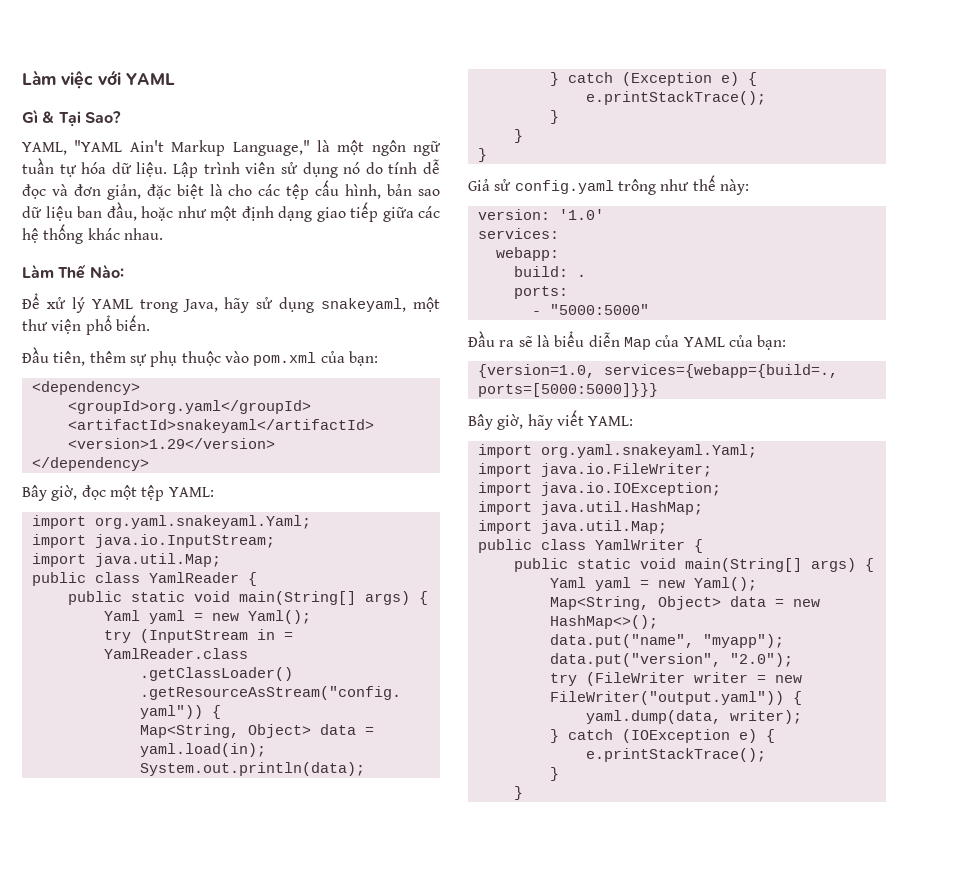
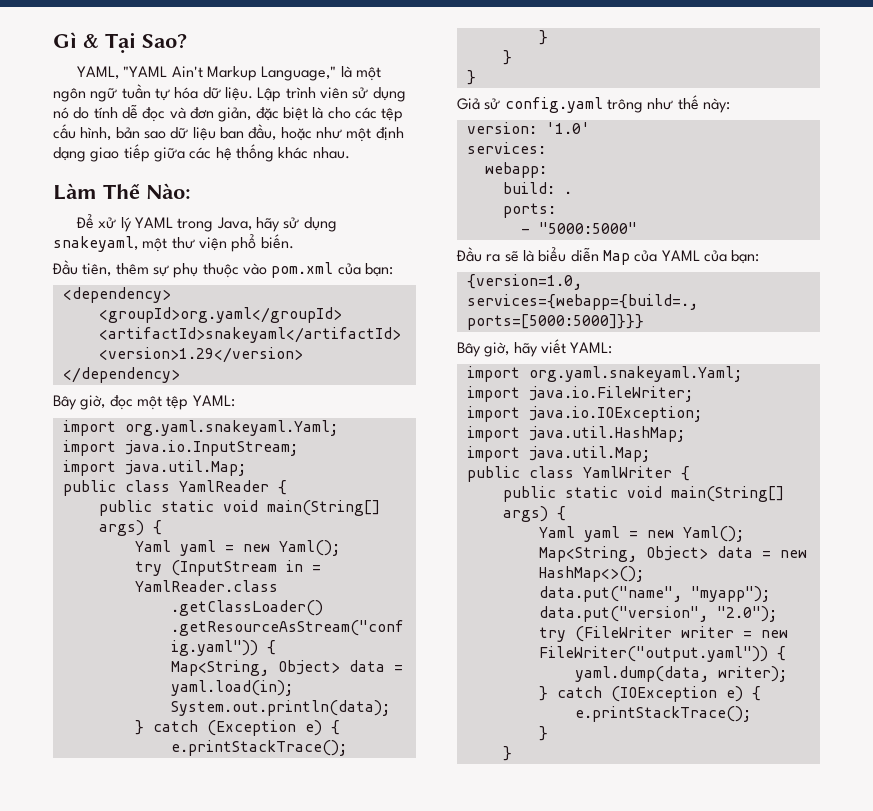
[22,70,175,89] Làm việc với YAML // -> (53, 40) none

